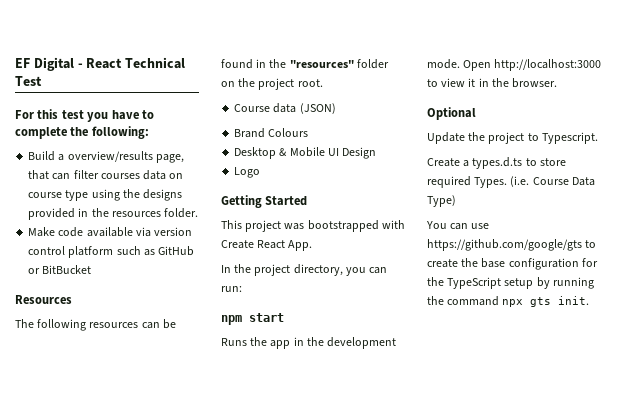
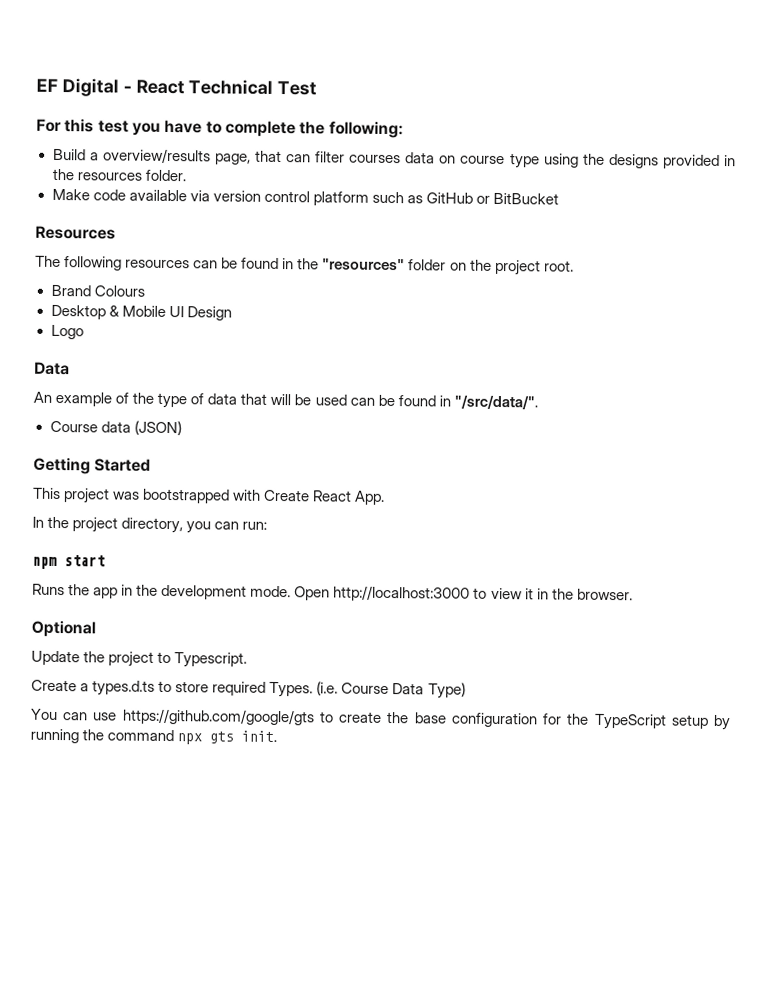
[234,103,336,114] // Course data (JSON) -> (574, 266) none
(261, 172) none -> [34,361,70,376] [33,391,538,410] [49,420,182,436] // Data // An example of the type of data that will be used can be found in "/src/data/". // Course data (JSON)

